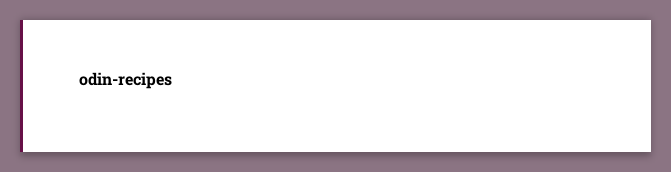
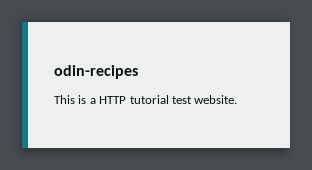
(172, 80) none -> [54,95,238,104] // This is a HTTP tutorial test website.

